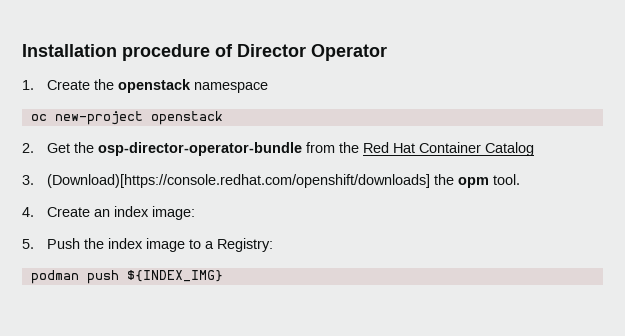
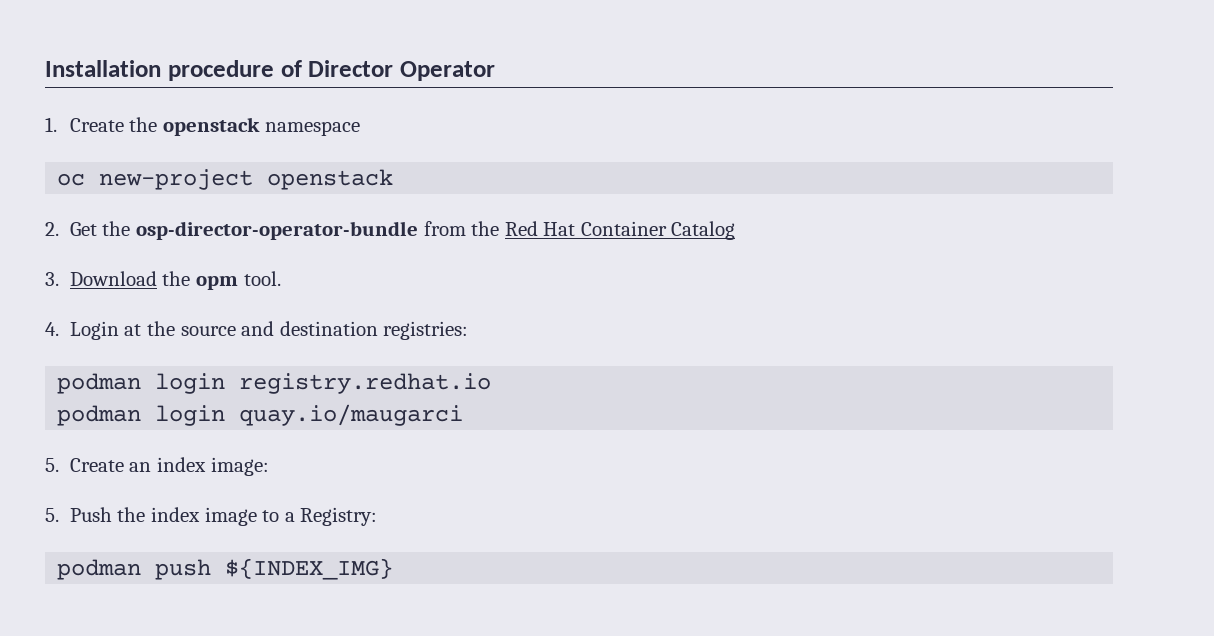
[47,174,431,188] (Download)[https://console.redhat.com/openshift/downloads] -> [69,271,157,286] Download
(34, 212) none -> [69,321,469,340] [57,373,492,394] [57,404,464,426] [45,458,59,472] Login at the source and destination registries: // podman login registry.redhat.io // podman login quay.io/maugarci // 5.

